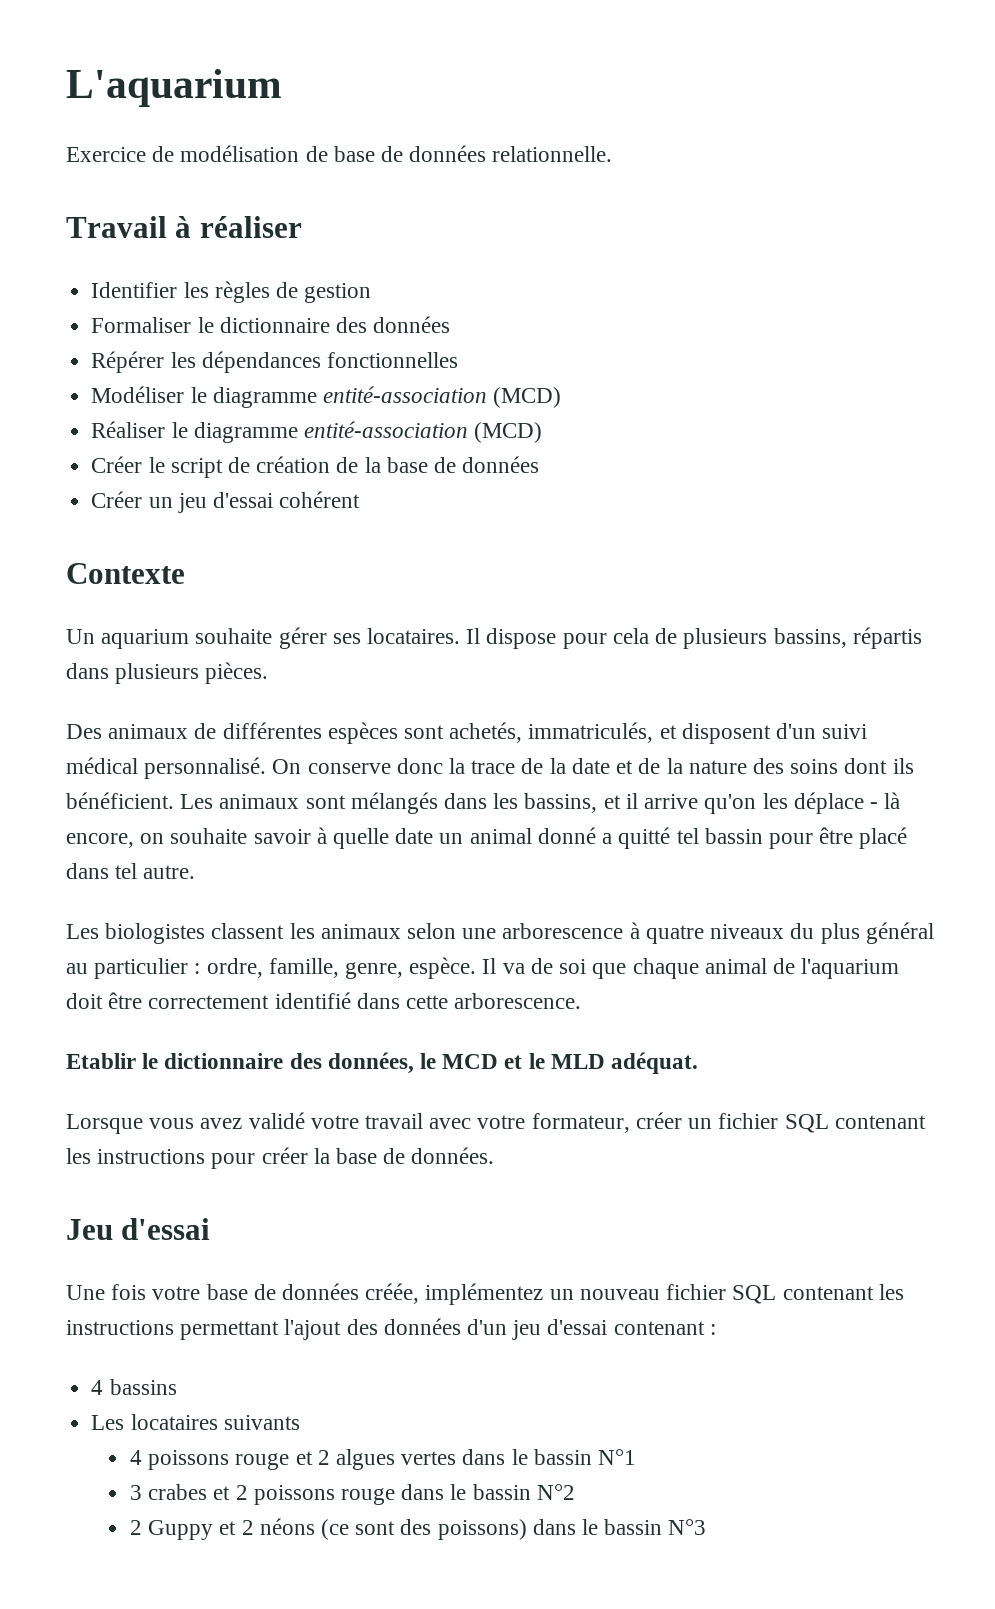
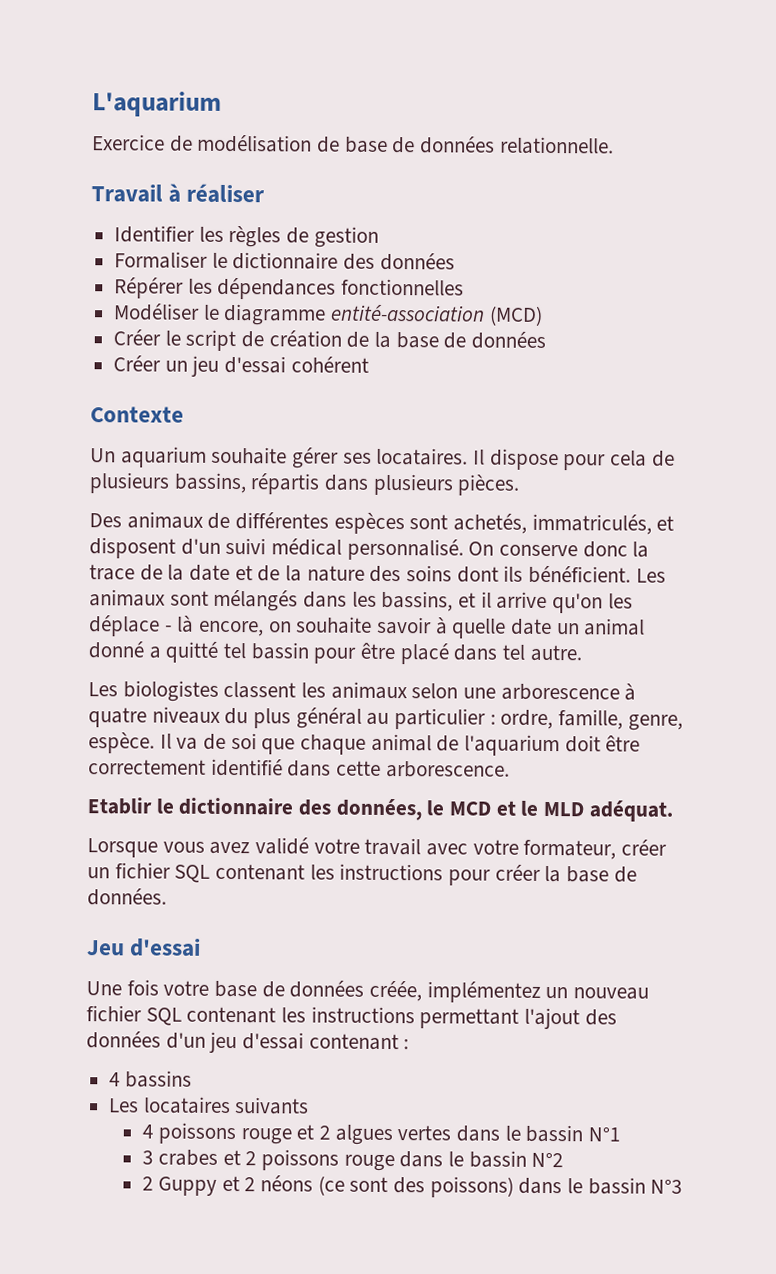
[91,421,543,443] // Réaliser le diagramme entité-association (MCD) -> (543, 315) none

